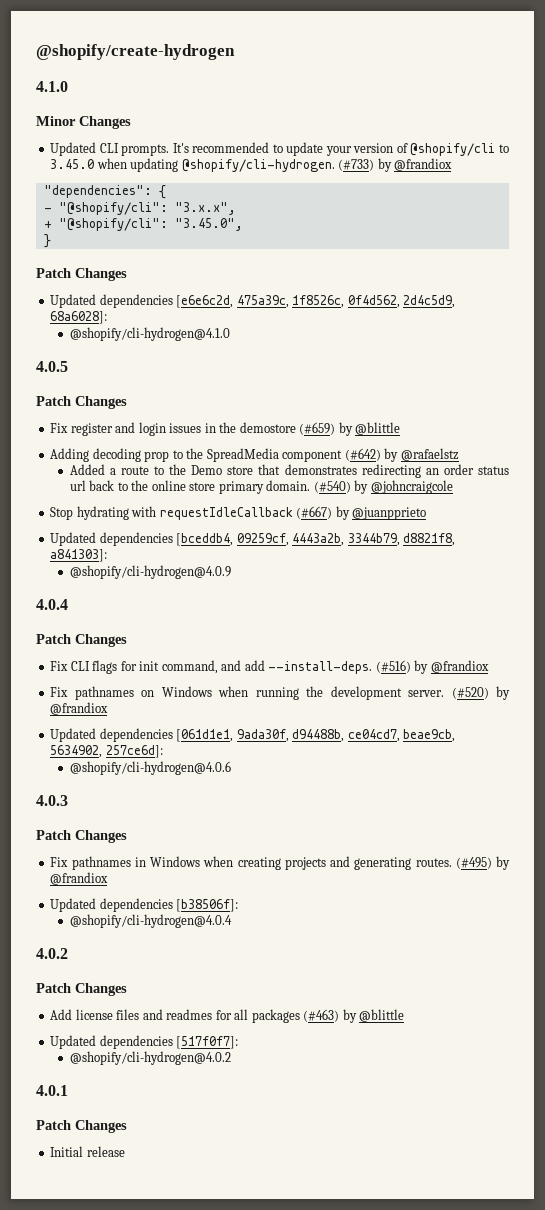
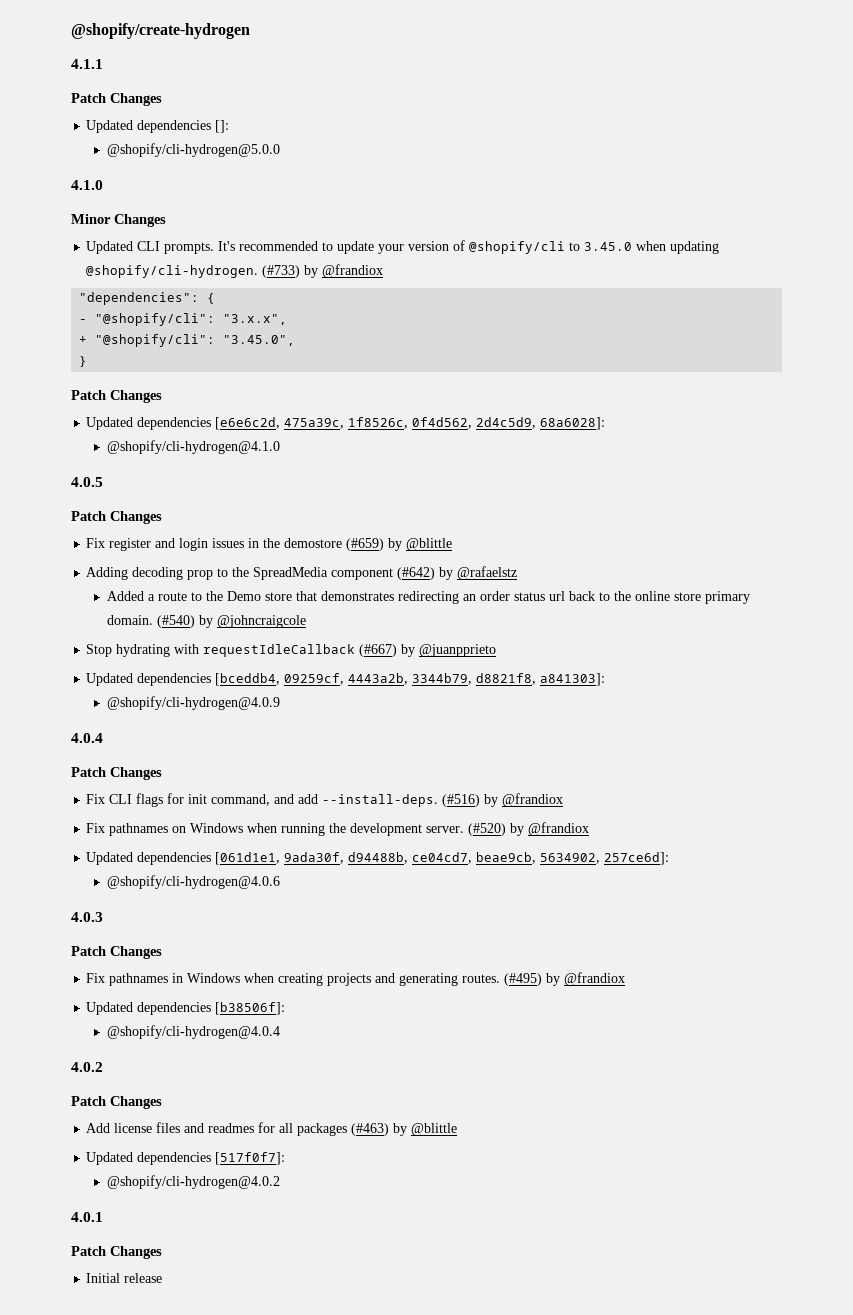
(235, 52) none -> [71,59,103,69] [71,93,162,106] [86,120,230,133] [106,143,280,157] // 4.1.1 // Patch Changes // Updated dependencies []: // @shopify/cli-hydrogen@5.0.0

